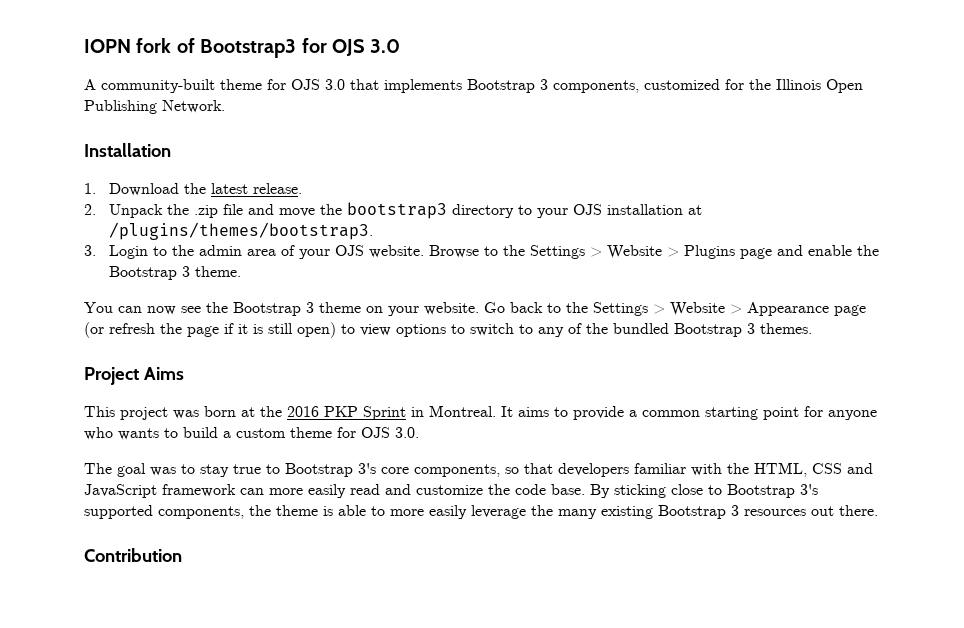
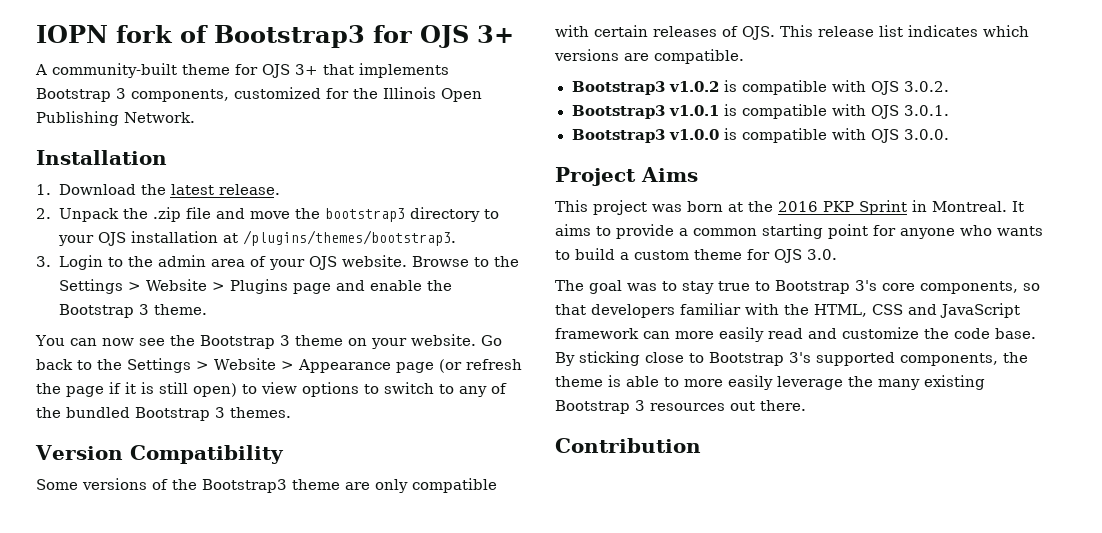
[370,39,401,53] 3.0 -> [477,25,514,43] 3+
[325,79,345,90] 3.0 -> [295,64,318,75] 3+
(812, 328) none -> [35,445,284,464] [36,478,497,493] [555,25,1029,40] [554,49,744,64] [571,80,949,95] [571,104,949,119] [571,128,949,143] // Version Compatibility // Some versions of the Bootstrap3 theme are only compatible with certain releases of OJS. This release list indicates which versions are compatible. // Bootstrap3 v1.0.2 is compatible with OJS 3.0.2. // Bootstrap3 v1.0.1 is compatible with OJS 3.0.1. // Bootstrap3 v1.0.0 is compatible with OJS 3.0.0.

